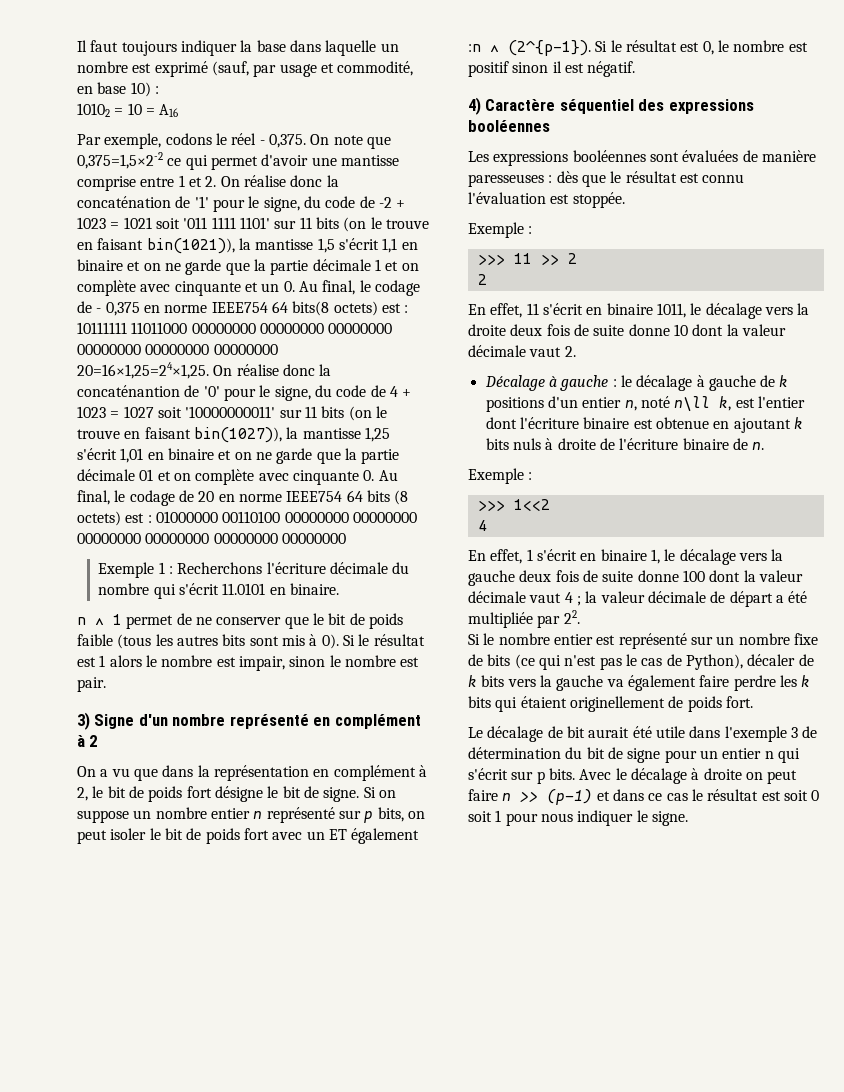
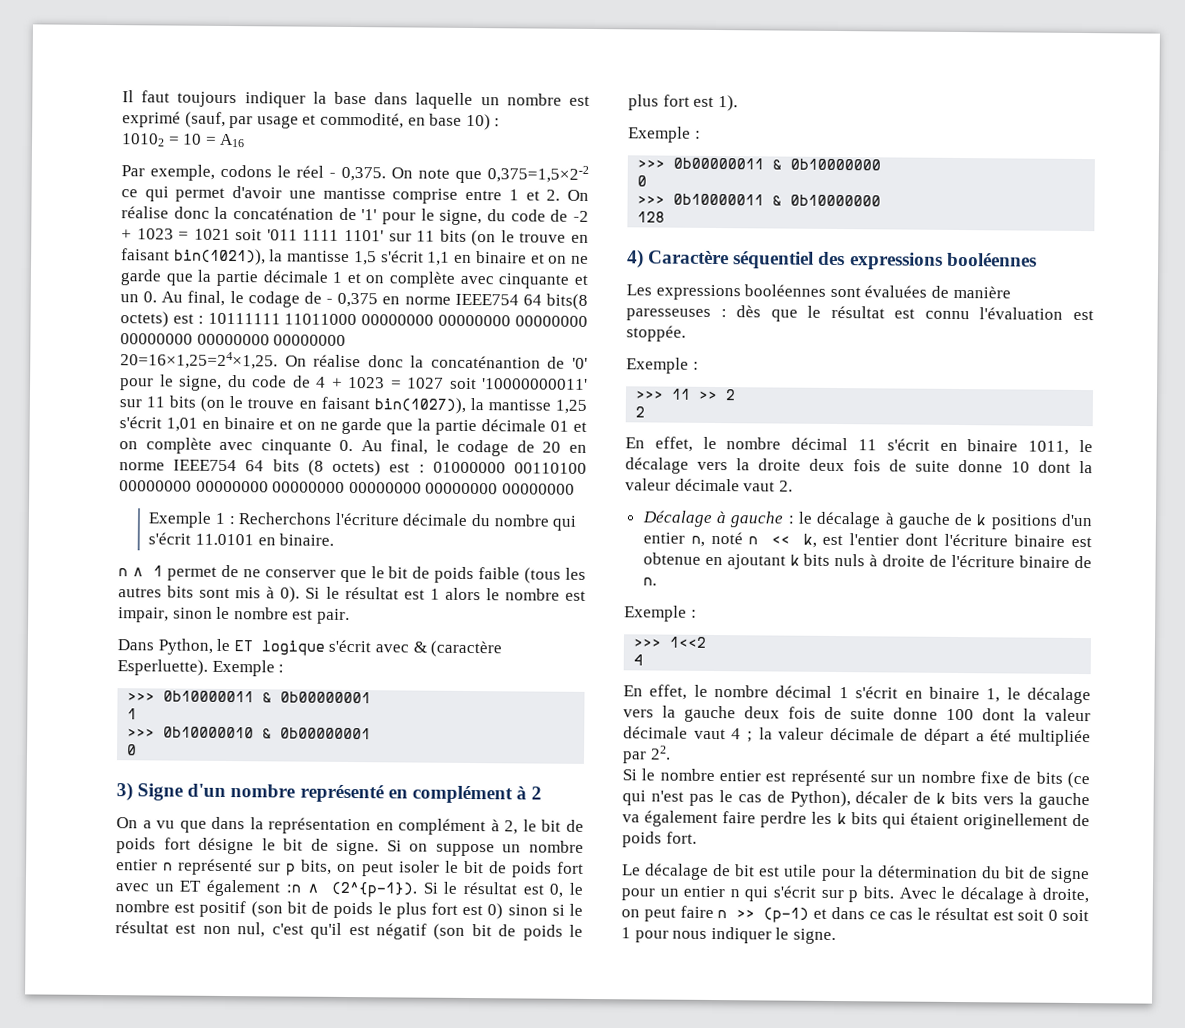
(106, 684) none -> [117,638,503,658] [117,659,285,677] [127,690,372,704] [127,708,138,720] [127,726,372,740] [127,744,138,756] // Dans Python, le ET logique s'écrit avec & (caractère Esperluette). Exemple : // >>> 0b10000011 & 0b00000001 // 1 // >>> 0b10000010 & 0b00000001 // 0
[512,61,636,77] sinon il est négatif. -> [250,901,584,920] [115,921,583,941] [628,94,738,112] [628,126,701,143] [637,157,882,171] [637,175,648,187] [637,193,882,207] [637,211,666,223] (son bit de poids le plus fort est 0) sinon si le résultat est non nul, c'est qu'il est négatif (son bit de poids le plus fort est 1). // Exemple : // >>> 0b00000011 & 0b10000000 // 0 // >>> 0b10000011 & 0b10000000 // 128
(523, 310) none -> [702,436,849,451] le nombre décimal
[674,396,711,412] n\ll -> [748,535,790,545] n <<
(523, 556) none -> [693,684,833,698] le nombre décimal
[588,726,818,742] aurait été utile dans l'exemple 3 de -> [759,864,874,882] est utile pour la
[703,768,742,780] droite -> [1042,887,1089,904] droite,

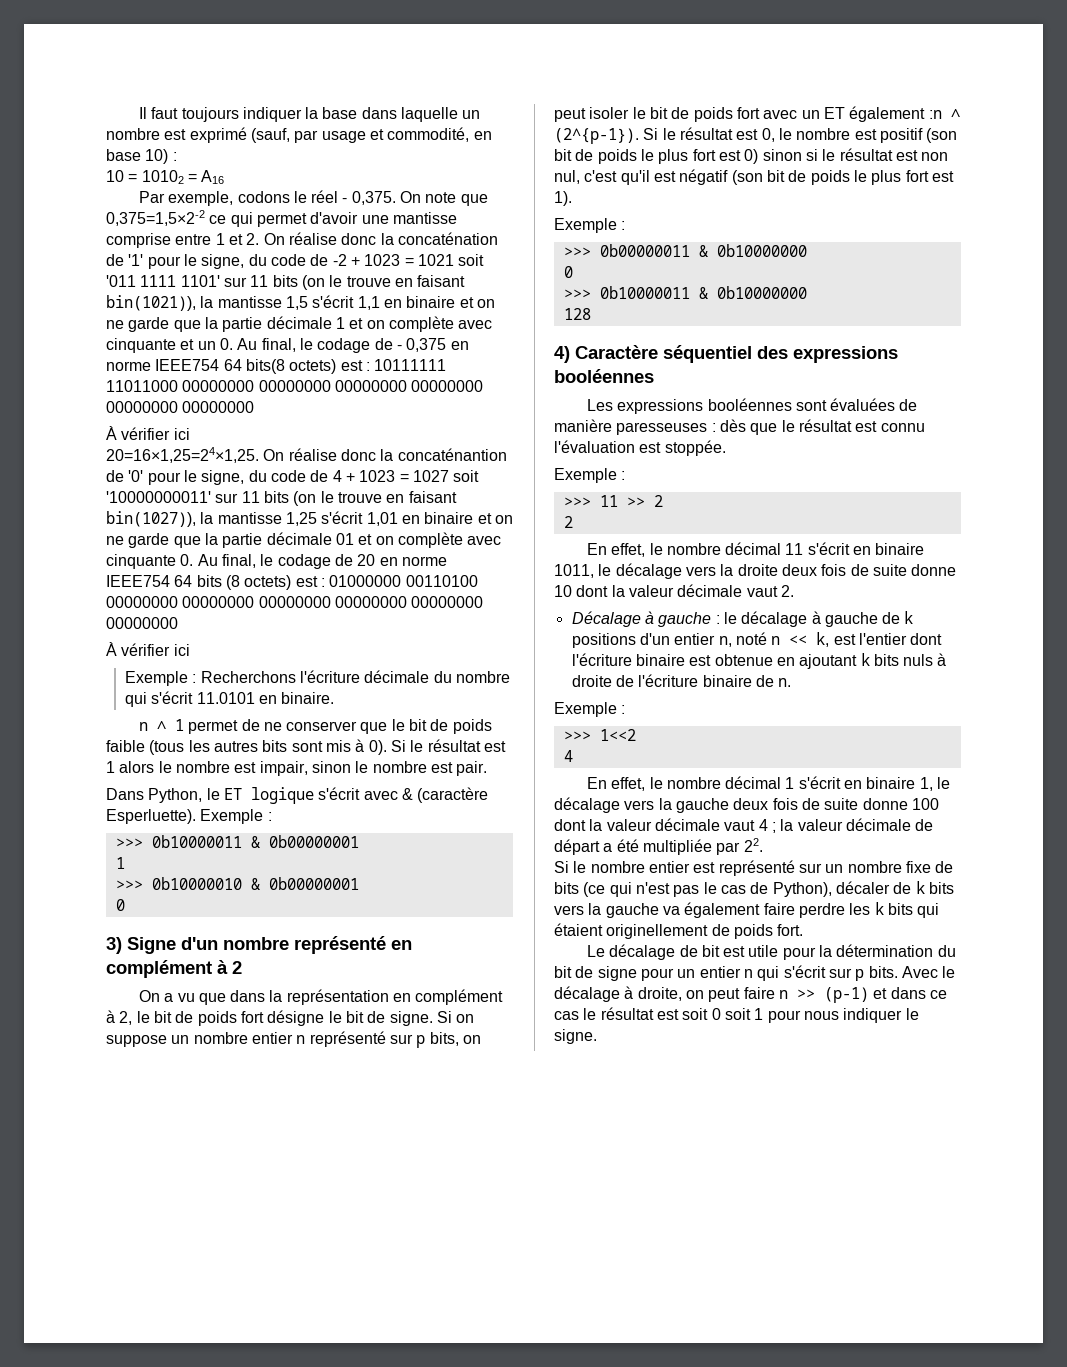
[122,133,203,147] 10102 = 10 -> [106,170,184,184] 10 = 10102
(347, 340) none -> [106,426,190,440] // À vérifier ici
[148,511,226,528] // Exemple 1 -> [106,642,190,656] [124,671,188,686] // À vérifier ici // Exemple

